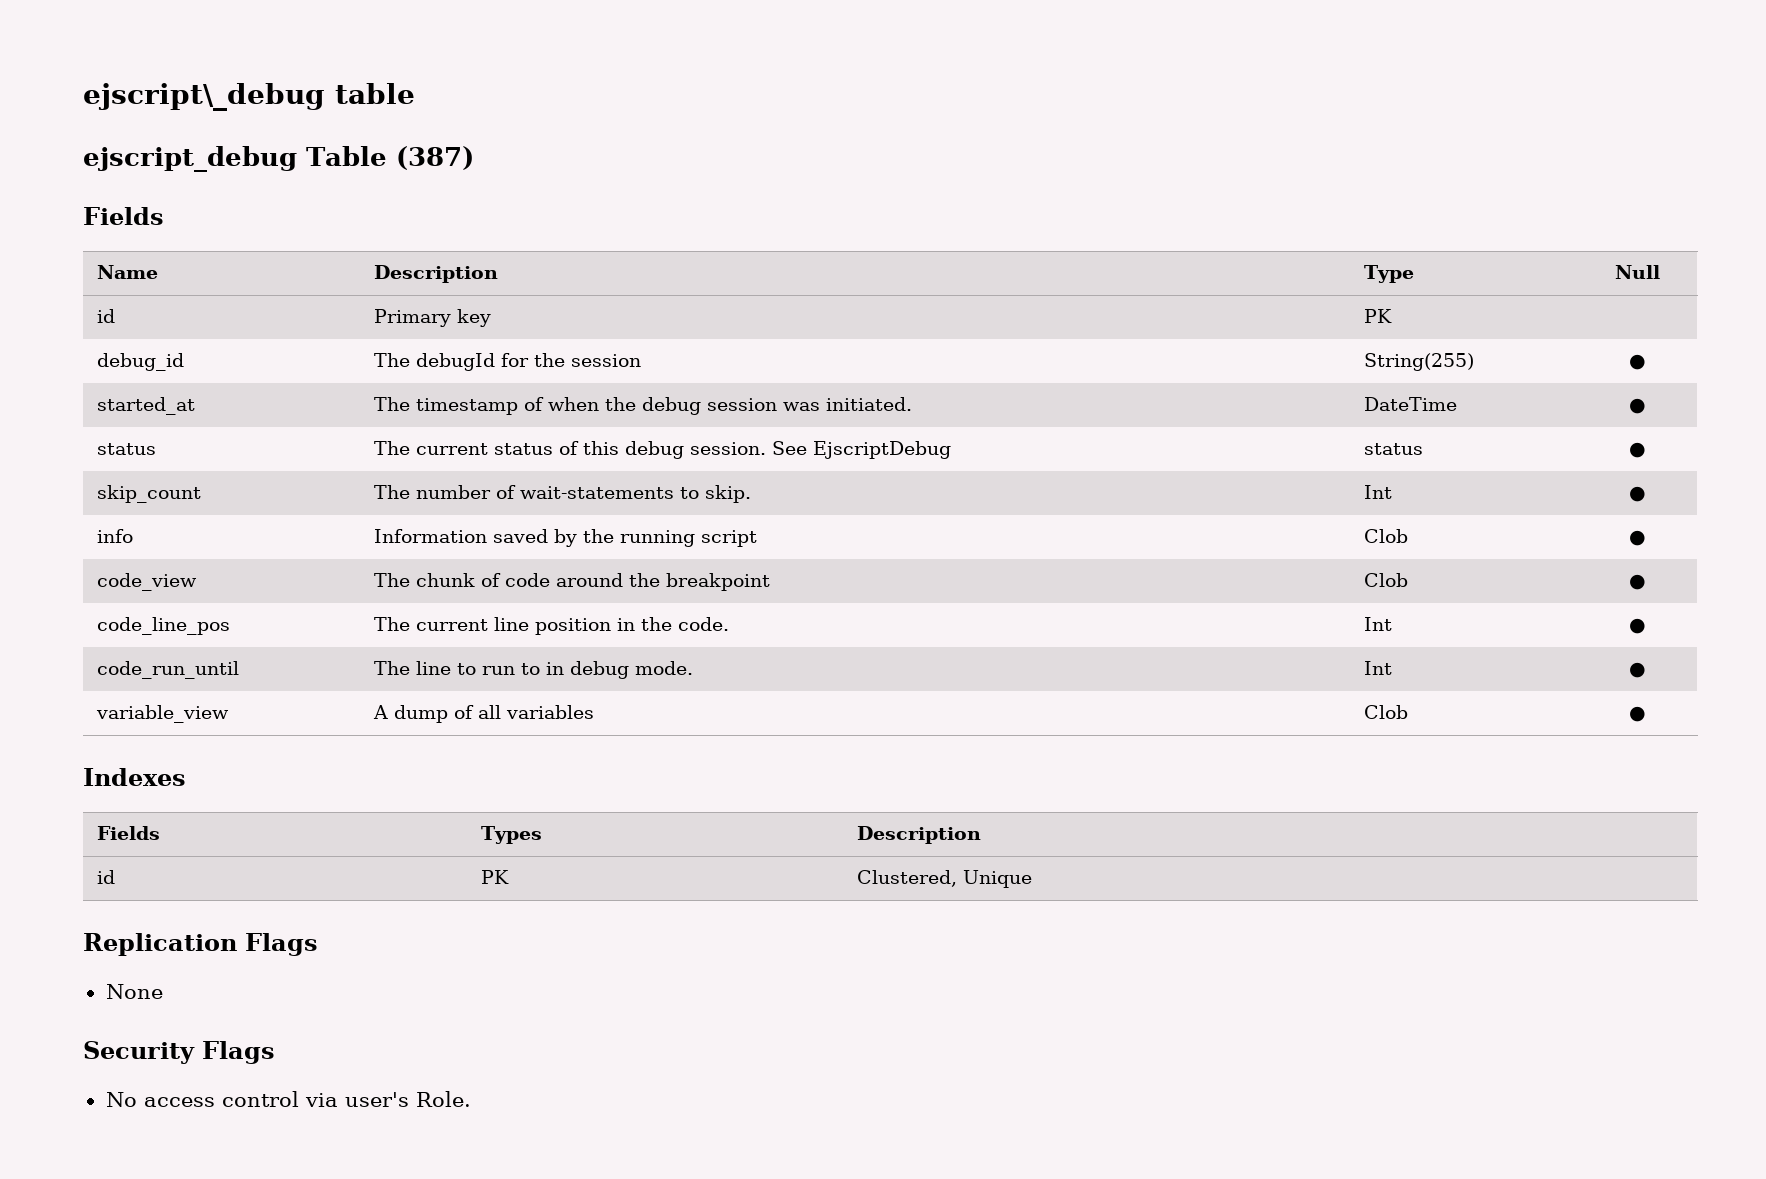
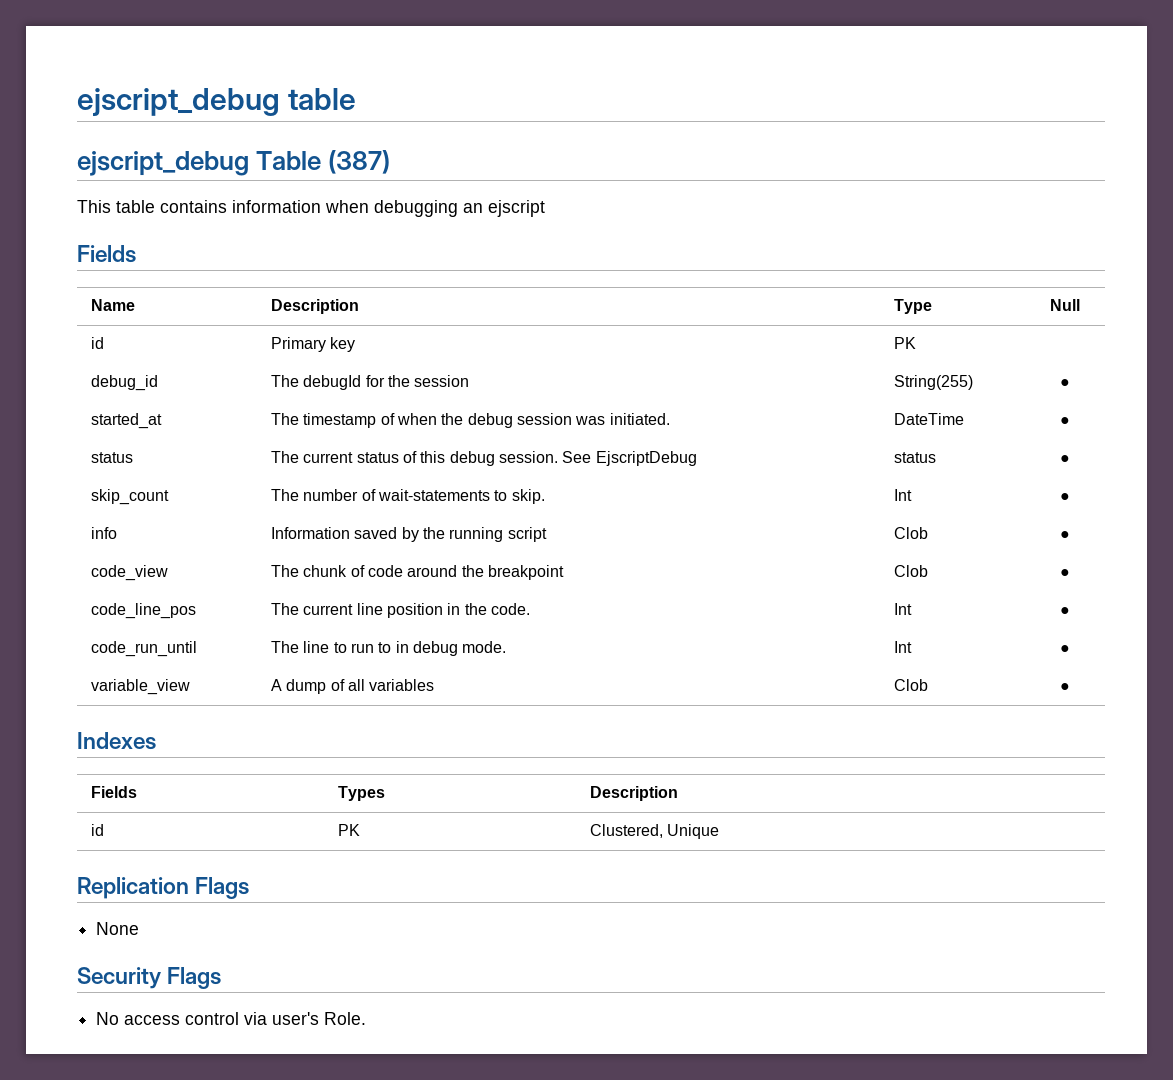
[83,83,325,111] ejscript\_debug -> [77,88,280,117] ejscript_debug
(474, 158) none -> [77,200,545,217] // This table contains information when debugging an ejscript

